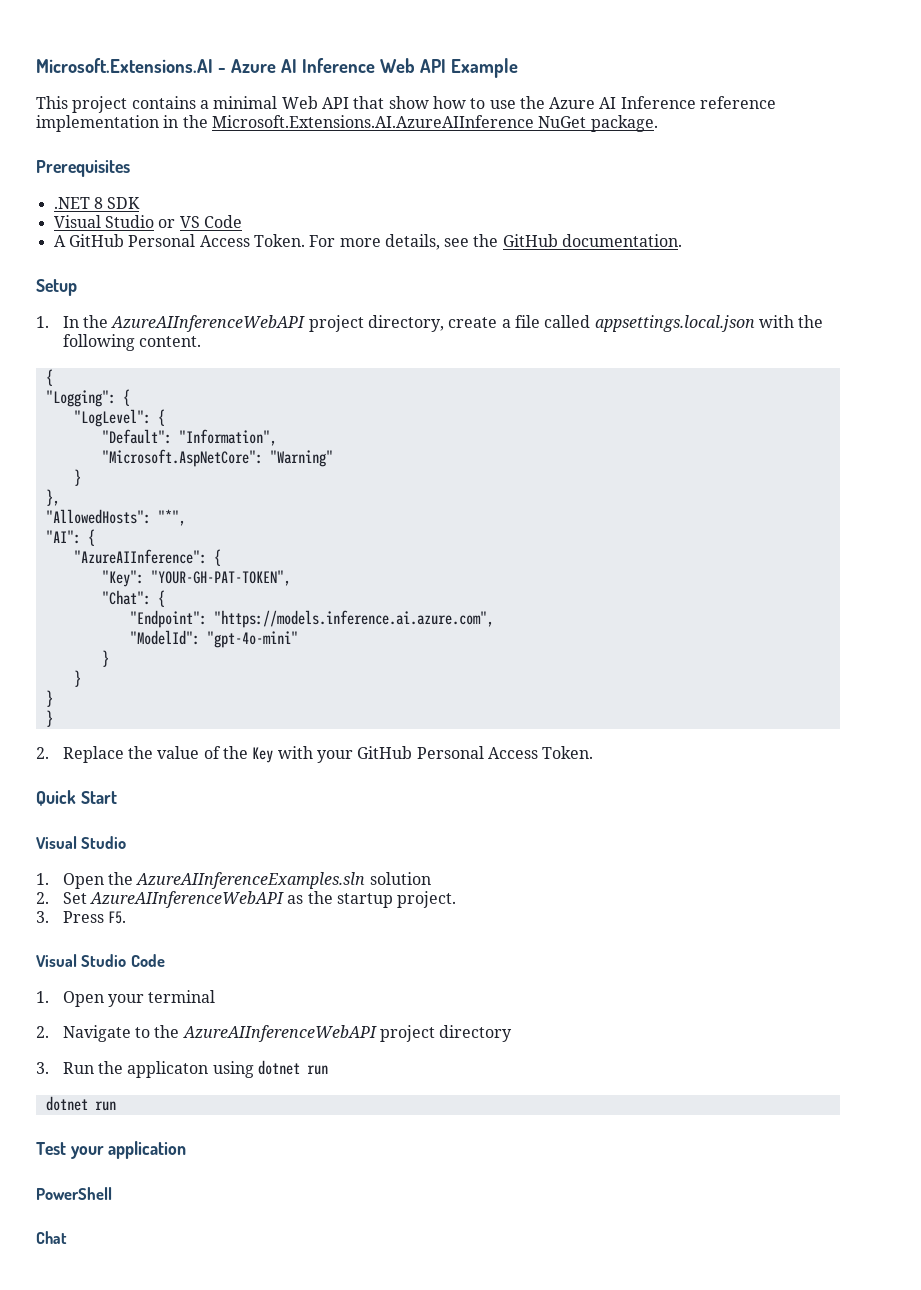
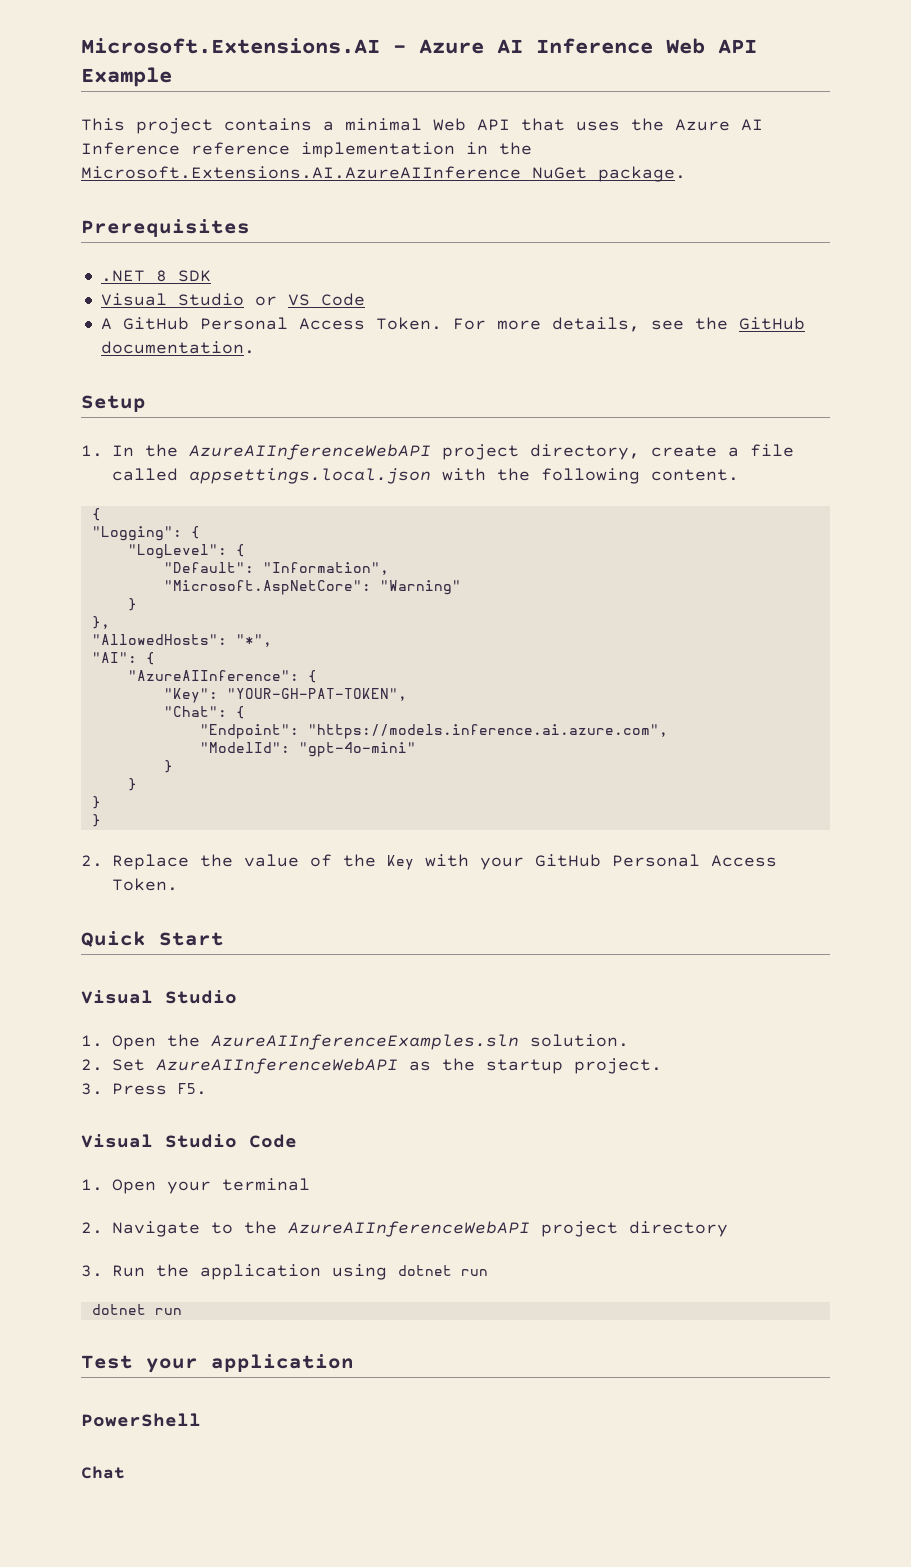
[388,96,516,109] show how to use -> [576,121,620,131] uses
[369,872,431,885] solution -> [530,1034,629,1047] solution.
[127,1061,209,1078] applicaton -> [200,1264,321,1280] application

